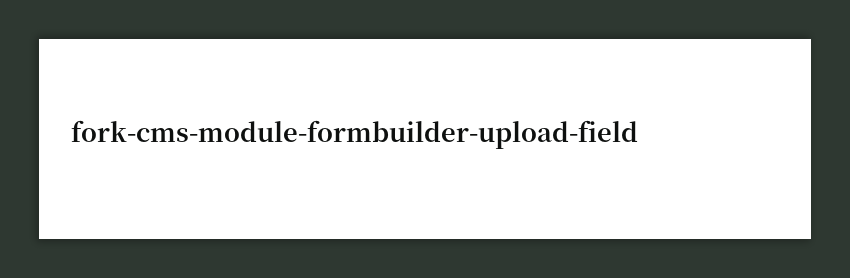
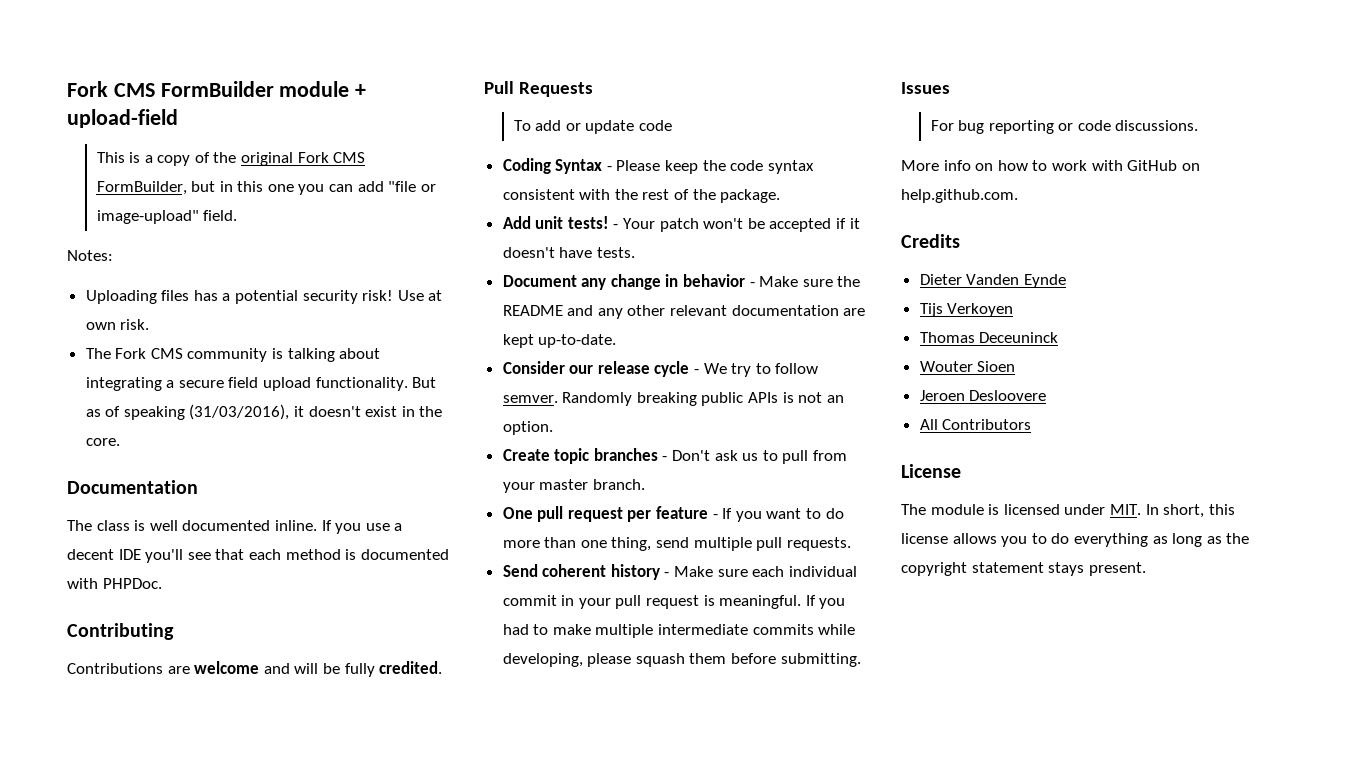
[71,120,638,149] fork-cms-module-formbuilder-upload-field -> [67,81,367,97] [67,109,178,128] [96,152,366,166] [96,181,436,195] [96,210,238,224] [67,250,113,261] [85,290,443,304] [85,319,150,330] [85,348,381,362] [85,377,437,391] [85,404,443,420] [85,438,120,446] [67,480,198,494] [67,520,403,534] [67,549,449,563] [67,578,162,589] [67,623,174,640] [67,661,443,677] [484,81,593,97] [513,120,672,134] [502,158,814,174] [502,189,781,203] [502,216,860,232] [502,247,635,258] [502,274,861,290] [502,305,866,319] [502,334,617,348] [502,361,819,377] [502,392,844,406] [502,421,553,435] [502,448,848,464] [502,479,645,493] [502,506,844,522] [502,537,851,551] [502,564,857,580] [502,595,846,609] [502,624,856,638] [502,653,861,667] [901,82,950,94] [930,120,1199,134] [901,160,1200,171] [901,189,1018,203] [901,234,960,248] [919,274,1066,288] [919,303,1014,317] [919,332,1059,343] [919,361,1016,372] [919,390,1047,401] [919,419,1032,430] [901,464,961,478] [901,504,1235,518] [901,533,1250,547] [901,562,1146,576] Fork CMS FormBuilder module + upload-field // This is a copy of the original Fork CMS FormBuilder, but in this one you can add "file or image-upload" field. // Notes: // Uploading files has a potential security risk! Use at own risk. // The Fork CMS community is talking about integrating a secure field upload functionality. But as of speaking (31/03/2016), it doesn't exist in the core. // Documentation // The class is well documented inline. If you use a decent IDE you'll see that each method is documented with PHPDoc. // Contributing // Contributions are welcome and will be fully credited. // Pull Requests // To add or update code // Coding Syntax - Please keep the code syntax consistent with the rest of the package. // Add unit tests! - Your patch won't be accepted if it doesn't have tests. // Document any change in behavior - Make sure the README and any other relevant documentation are kept up-to-date. // Consider our release cycle - We try to follow semver. Randomly breaking public APIs is not an option. // Create topic branches - Don't ask us to pull from your master branch. // One pull request per feature - If you want to do more than one thing, send multiple pull requests. // Send coherent history - Make sure each individual commit in your pull request is meaningful. If you had to make multiple intermediate commits while developing, please squash them before submitting. // Issues // For bug reporting or code discussions. // More info on how to work with GitHub on help.github.com. // Credits // Dieter Vanden Eynde // Tijs Verkoyen // Thomas Deceuninck // Wouter Sioen // Jeroen Desloovere // All Contributors // License // The module is licensed under MIT. In short, this license allows you to do everything as long as the copyright statement stays present.

